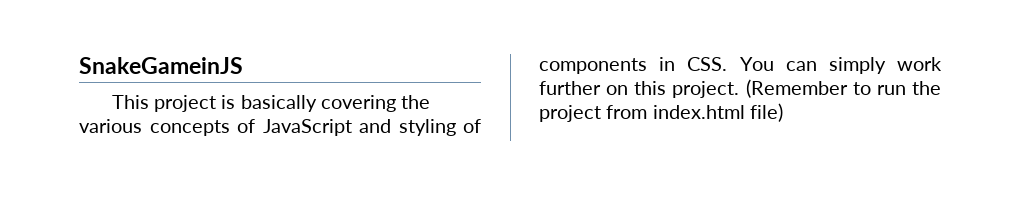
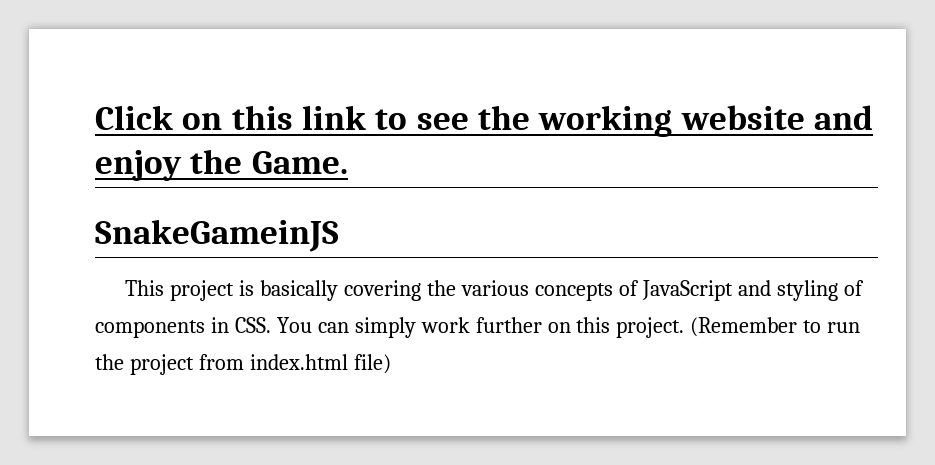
(79, 65) none -> [95,105,873,137] [95,149,348,181] Click on this link to see the working website and enjoy the Game. //

